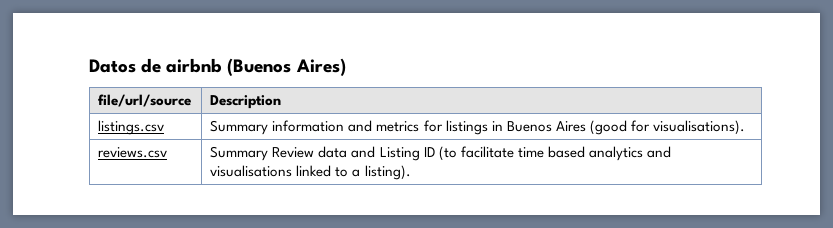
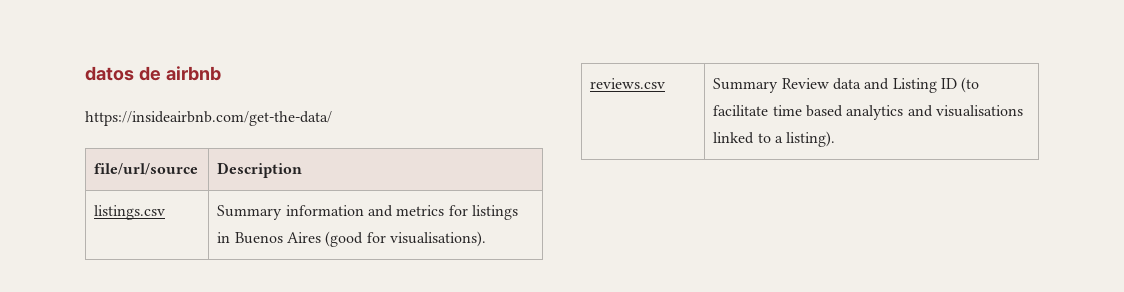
[89,59,136,73] Datos -> [85,66,134,81] datos
[227,58,346,76] (Buenos Aires) -> [85,111,332,126] // https://insideairbnb.com/get-the-data/

